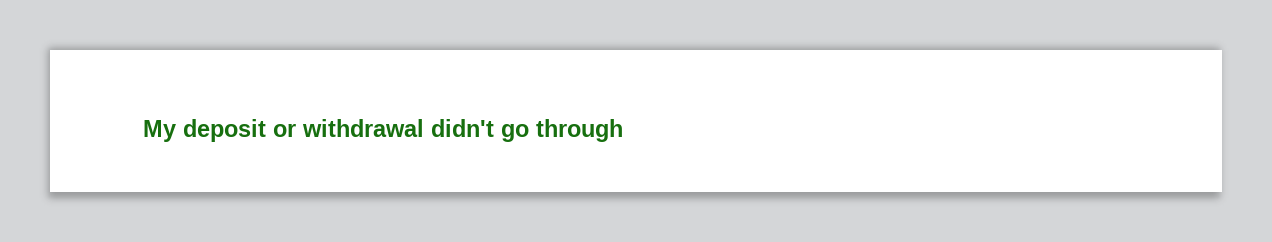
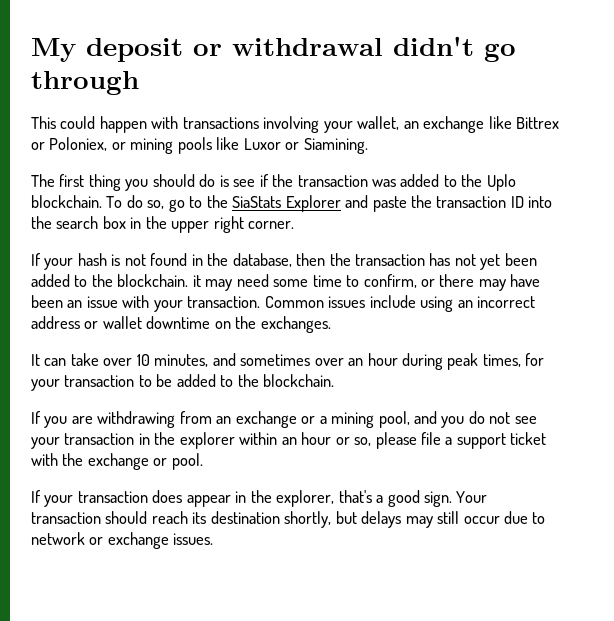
(623, 130) none -> [31,116,560,133] [31,137,368,154] [31,174,516,191] [31,195,553,212] [31,216,295,233] [31,253,537,270] [31,274,541,291] [31,295,536,312] [31,316,331,333] [31,353,545,370] [31,374,335,391] [31,411,537,428] [31,432,547,449] [31,453,203,470] [31,490,488,507] [31,511,546,528] [31,532,214,549] // This could happen with transactions involving your wallet, an exchange like Bittrex or Poloniex, or mining pools like Luxor or Siamining. // The first thing you should do is see if the transaction was added to the Uplo blockchain. To do so, go to the SiaStats Explorer and paste the transaction ID into the search box in the upper right corner. // If your hash is not found in the database, then the transaction has not yet been added to the blockchain. it may need some time to confirm, or there may have been an issue with your transaction. Common issues include using an incorrect address or wallet downtime on the exchanges. // It can take over 10 minutes, and sometimes over an hour during peak times, for your transaction to be added to the blockchain. // If you are withdrawing from an exchange or a mining pool, and you do not see your transaction in the explorer within an hour or so, please file a support ticket with the exchange or pool. // If your transaction does appear in the explorer, that's a good sign. Your transaction should reach its destination shortly, but delays may still occur due to network or exchange issues.

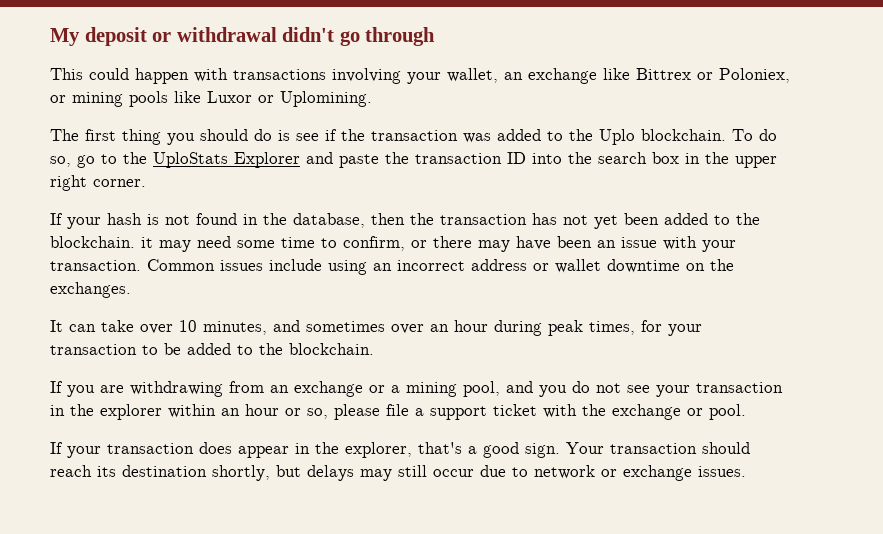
[303,138,368,154] Siamining. -> [280,91,372,107] Uplomining.
[232,196,282,208] SiaStats -> [153,152,228,168] UploStats

